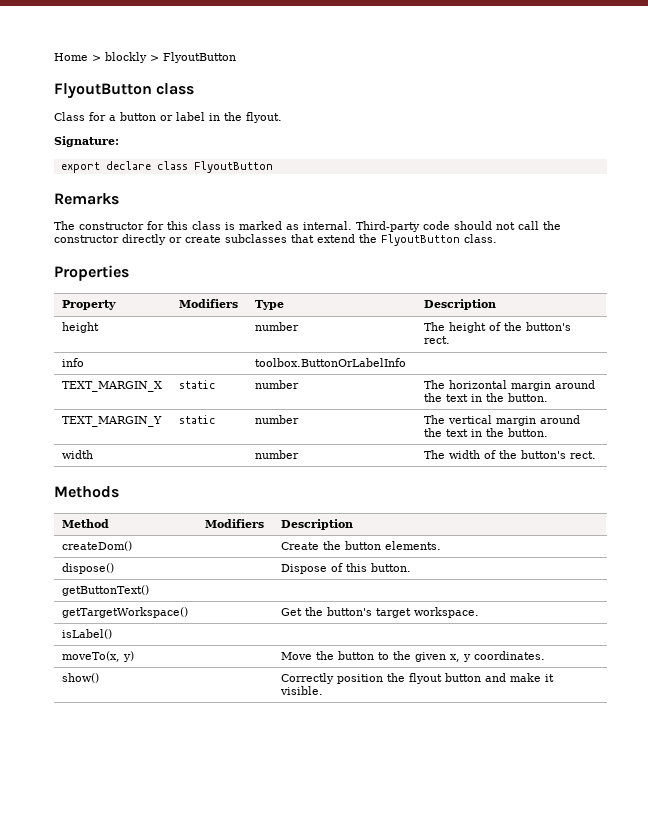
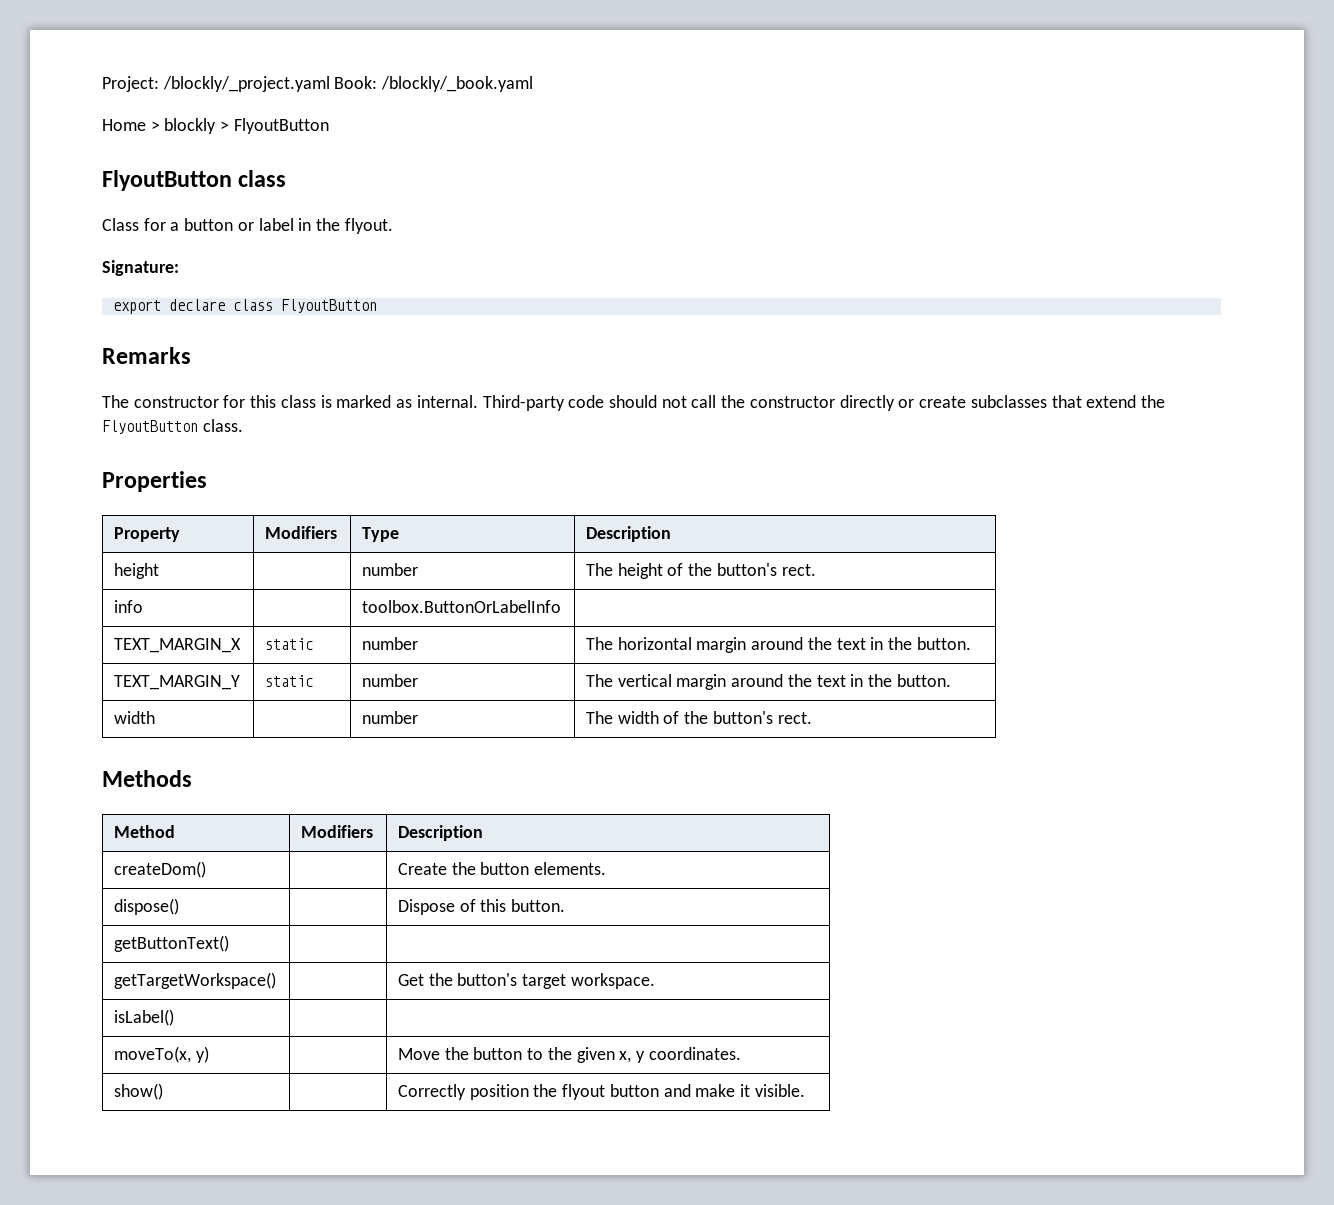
(54, 57) none -> [102,76,534,92] Project: /blockly/_project.yaml Book: /blockly/_book.yaml //

